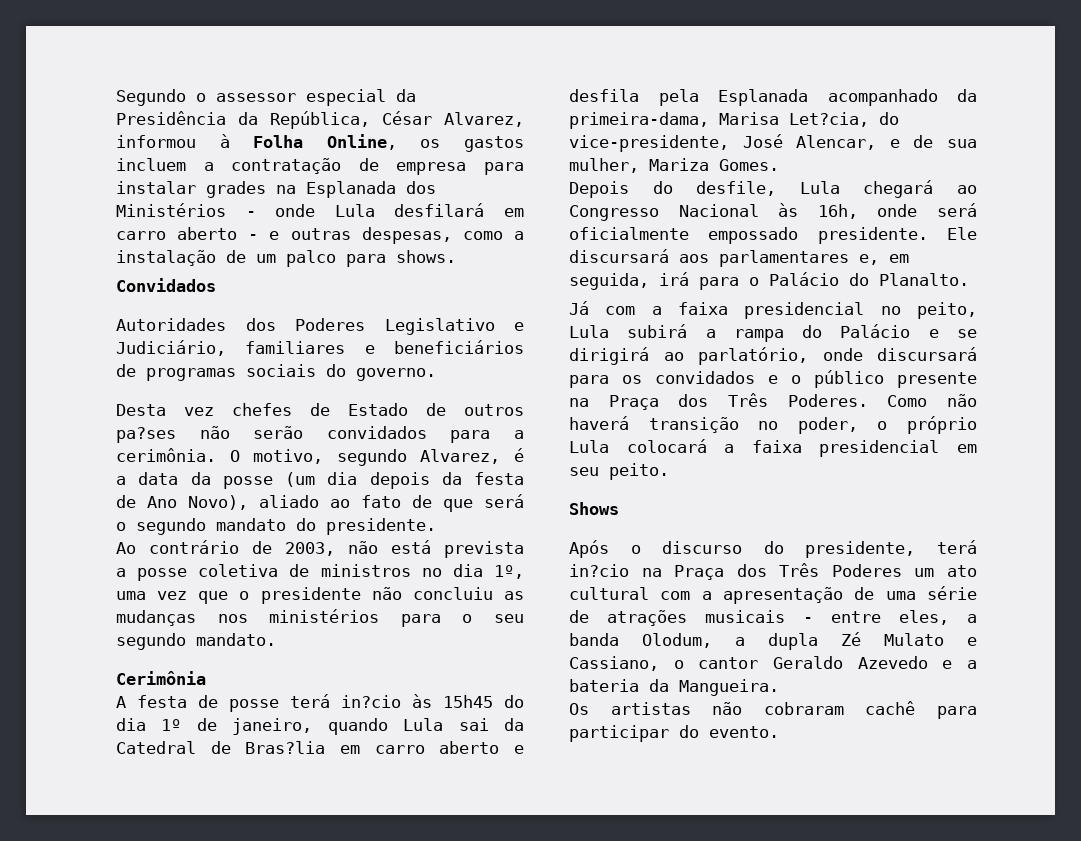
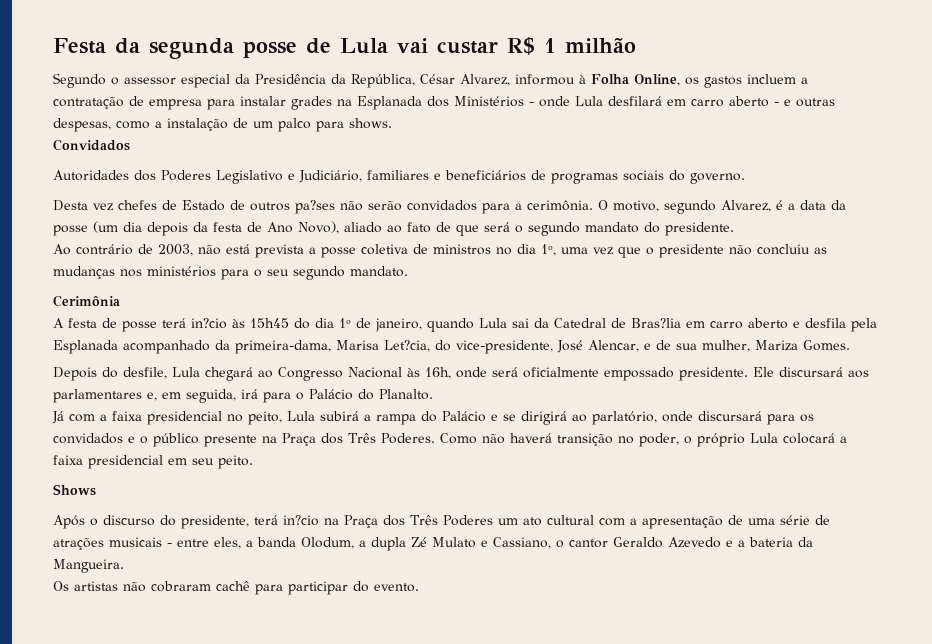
(116, 97) none -> [53,37,636,59] Festa da segunda posse de Lula vai custar R$ 1 milhão //

